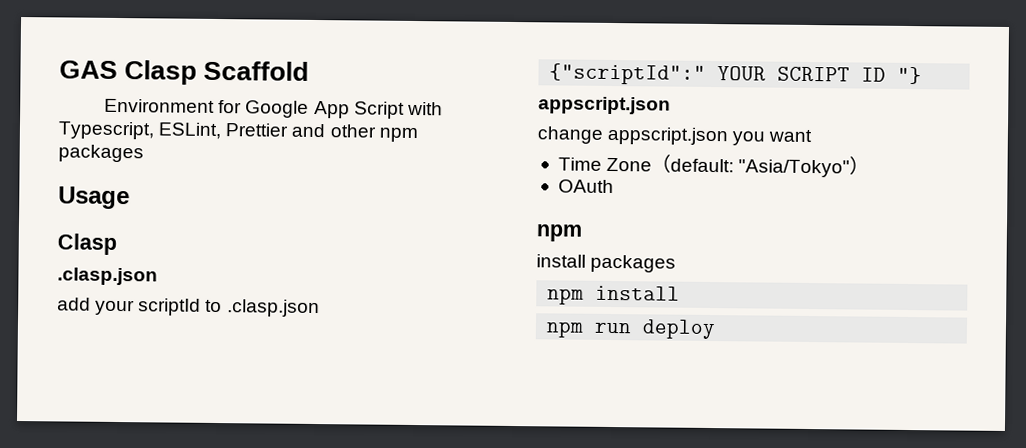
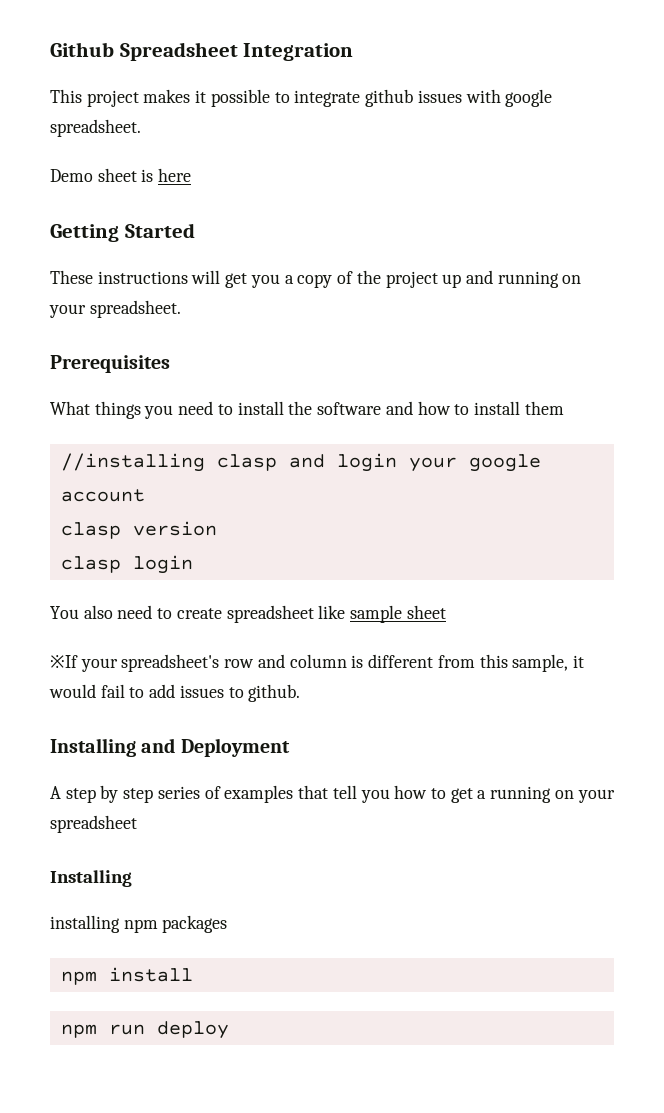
[59,60,310,85] [104,98,443,119] [58,121,418,143] [58,144,144,163] [58,186,130,210] [57,233,117,255] [57,267,158,286] [57,297,320,318] [549,63,923,85] [538,96,671,115] [537,126,813,146] [557,154,870,178] [557,179,614,194] [536,224,582,242] [536,254,586,268] GAS Clasp Scaffold // Environment for Google App Script with Typescript, ESLint, Prettier and other npm packages // Usage // Clasp // .clasp.json // add your scriptId to .clasp.json // {"scriptId":" YOUR SCRIPT ID "} // appscript.json // change appscript.json you want // Time Zone（default: "Asia/Tokyo"） // OAuth // npm // install -> [50,42,354,61] [50,89,553,107] [50,119,141,137] [50,168,192,182] [50,223,195,242] [50,270,582,288] [49,300,181,318] [50,355,170,373] [50,401,564,419] [60,453,541,472] [60,489,145,502] [60,521,217,539] [60,555,193,574] [50,605,446,623] [50,654,584,672] [49,684,301,702] [50,738,290,757] [50,785,615,803] [50,815,137,833] [50,870,132,887] [50,915,158,933] Github Spreadsheet Integration // This project makes it possible to integrate github issues with google spreadsheet. // Demo sheet is here // Getting Started // These instructions will get you a copy of the project up and running on your spreadsheet. // Prerequisites // What things you need to install the software and how to install them // //installing clasp and login your google account // clasp version // clasp login // You also need to create spreadsheet like sample sheet // ※If your spreadsheet's row and column is different from this sample, it would fail to add issues to github. // Installing and Deployment // A step by step series of examples that tell you how to get a running on your spreadsheet // Installing // installing npm

